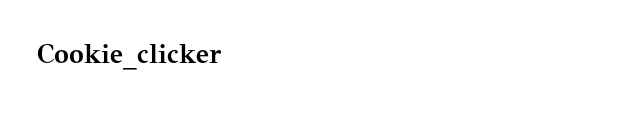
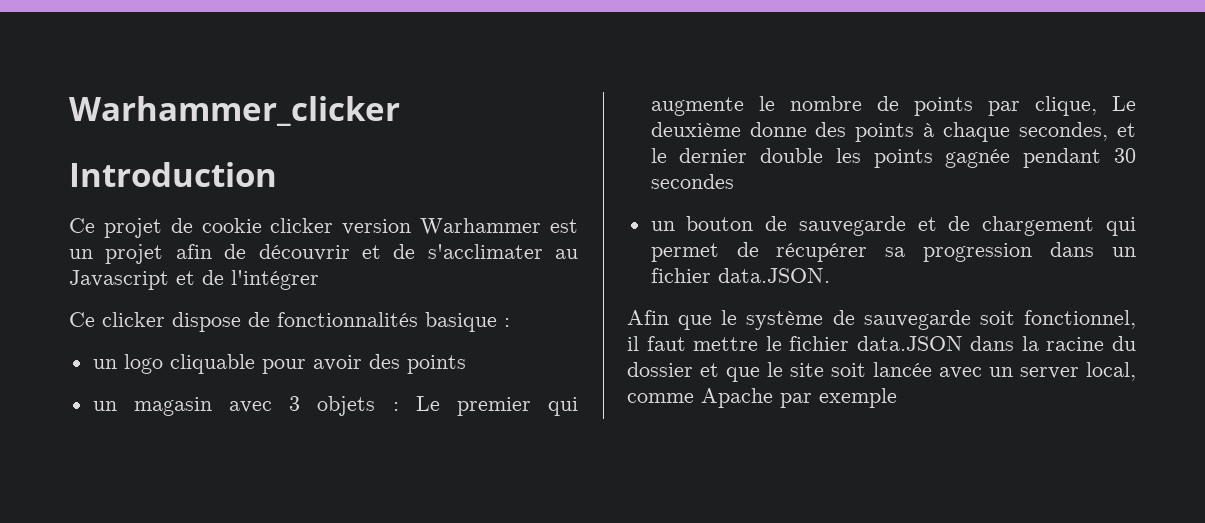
[37,43,222,70] Cookie_clicker -> [69,96,400,126] [69,162,277,187] [69,218,578,238] [69,244,578,264] [69,270,319,290] [69,312,510,332] [92,354,466,374] [92,396,578,416] [650,96,1136,116] [650,122,1136,142] [650,148,1136,168] [650,174,734,189] [650,216,1136,236] [650,242,1136,262] [650,268,830,283] [627,310,1136,330] [627,336,1136,351] [627,362,1136,382] [627,388,897,408] Warhammer_clicker // Introduction // Ce projet de cookie clicker version Warhammer est un projet afin de découvrir et de s'acclimater au Javascript et de l'intégrer // Ce clicker dispose de fonctionnalités basique : // un logo cliquable pour avoir des points // un magasin avec 3 objets : Le premier qui augmente le nombre de points par clique, Le deuxième donne des points à chaque secondes, et le dernier double les points gagnée pendant 30 secondes // un bouton de sauvegarde et de chargement qui permet de récupérer sa progression dans un fichier data.JSON. // Afin que le système de sauvegarde soit fonctionnel, il faut mettre le fichier data.JSON dans la racine du dossier et que le site soit lancée avec un server local, comme Apache par exemple

